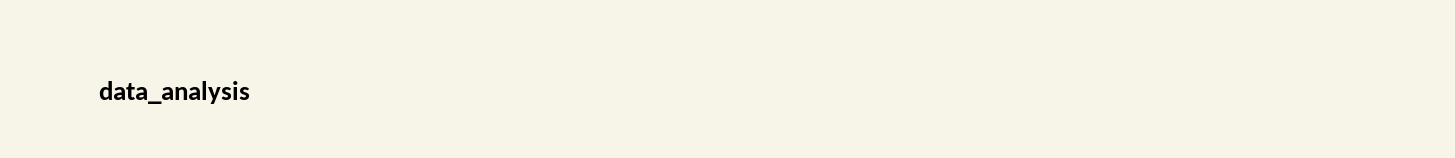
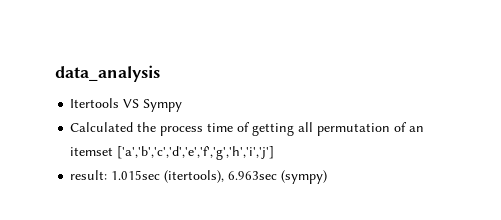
(250, 92) none -> [70,98,183,112] [70,122,425,136] [70,146,275,160] [70,170,328,184] // Itertools VS Sympy // Calculated the process time of getting all permutation of an itemset ['a','b','c','d','e','f','g','h','i','j'] // result: 1.015sec (itertools), 6.963sec (sympy)

